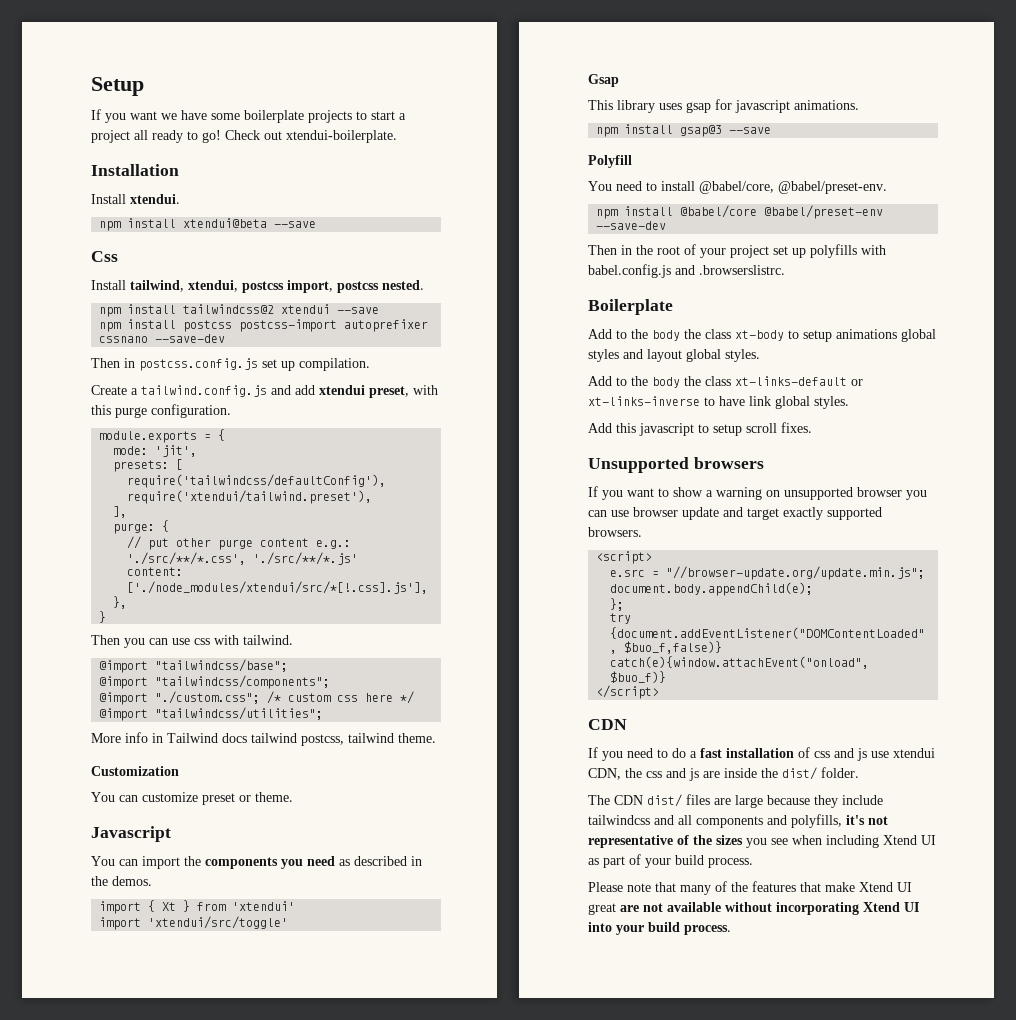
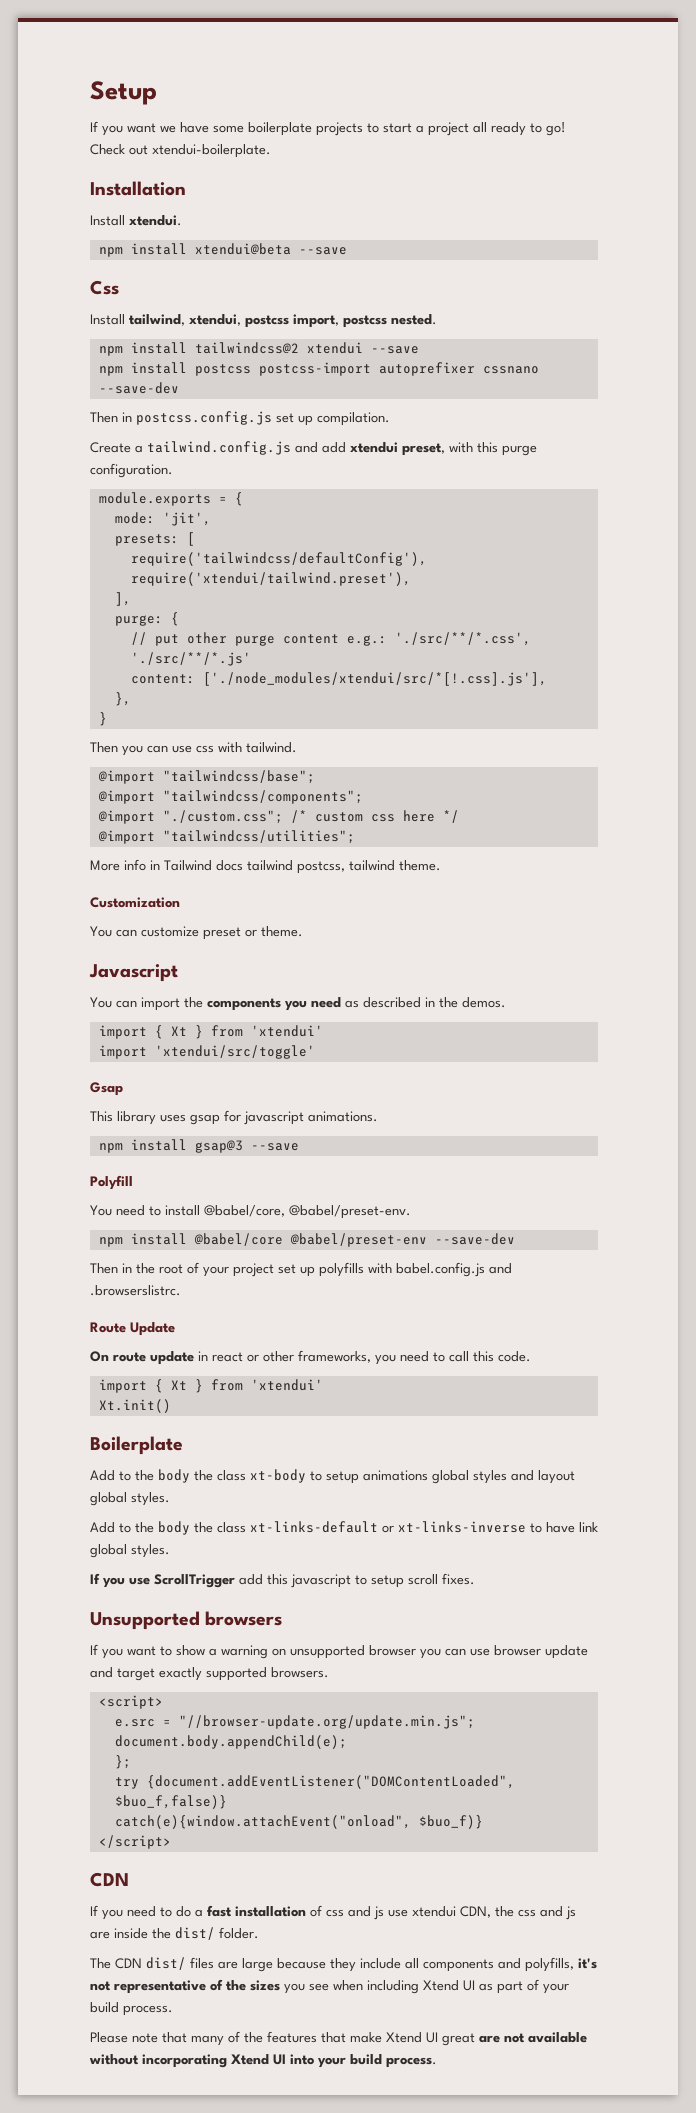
(785, 270) none -> [90,1322,175,1336] [90,1350,531,1365] [98,1379,323,1393] [98,1399,171,1413] // Route Update // On route update in react or other frameworks, you need to call this code. // import { Xt } from 'xtendui' // Xt.init()
[588,423,612,433] Add -> [90,1573,263,1588] If you use ScrollTrigger add
[588,815,674,825] tailwindcss and -> (401, 1963) none

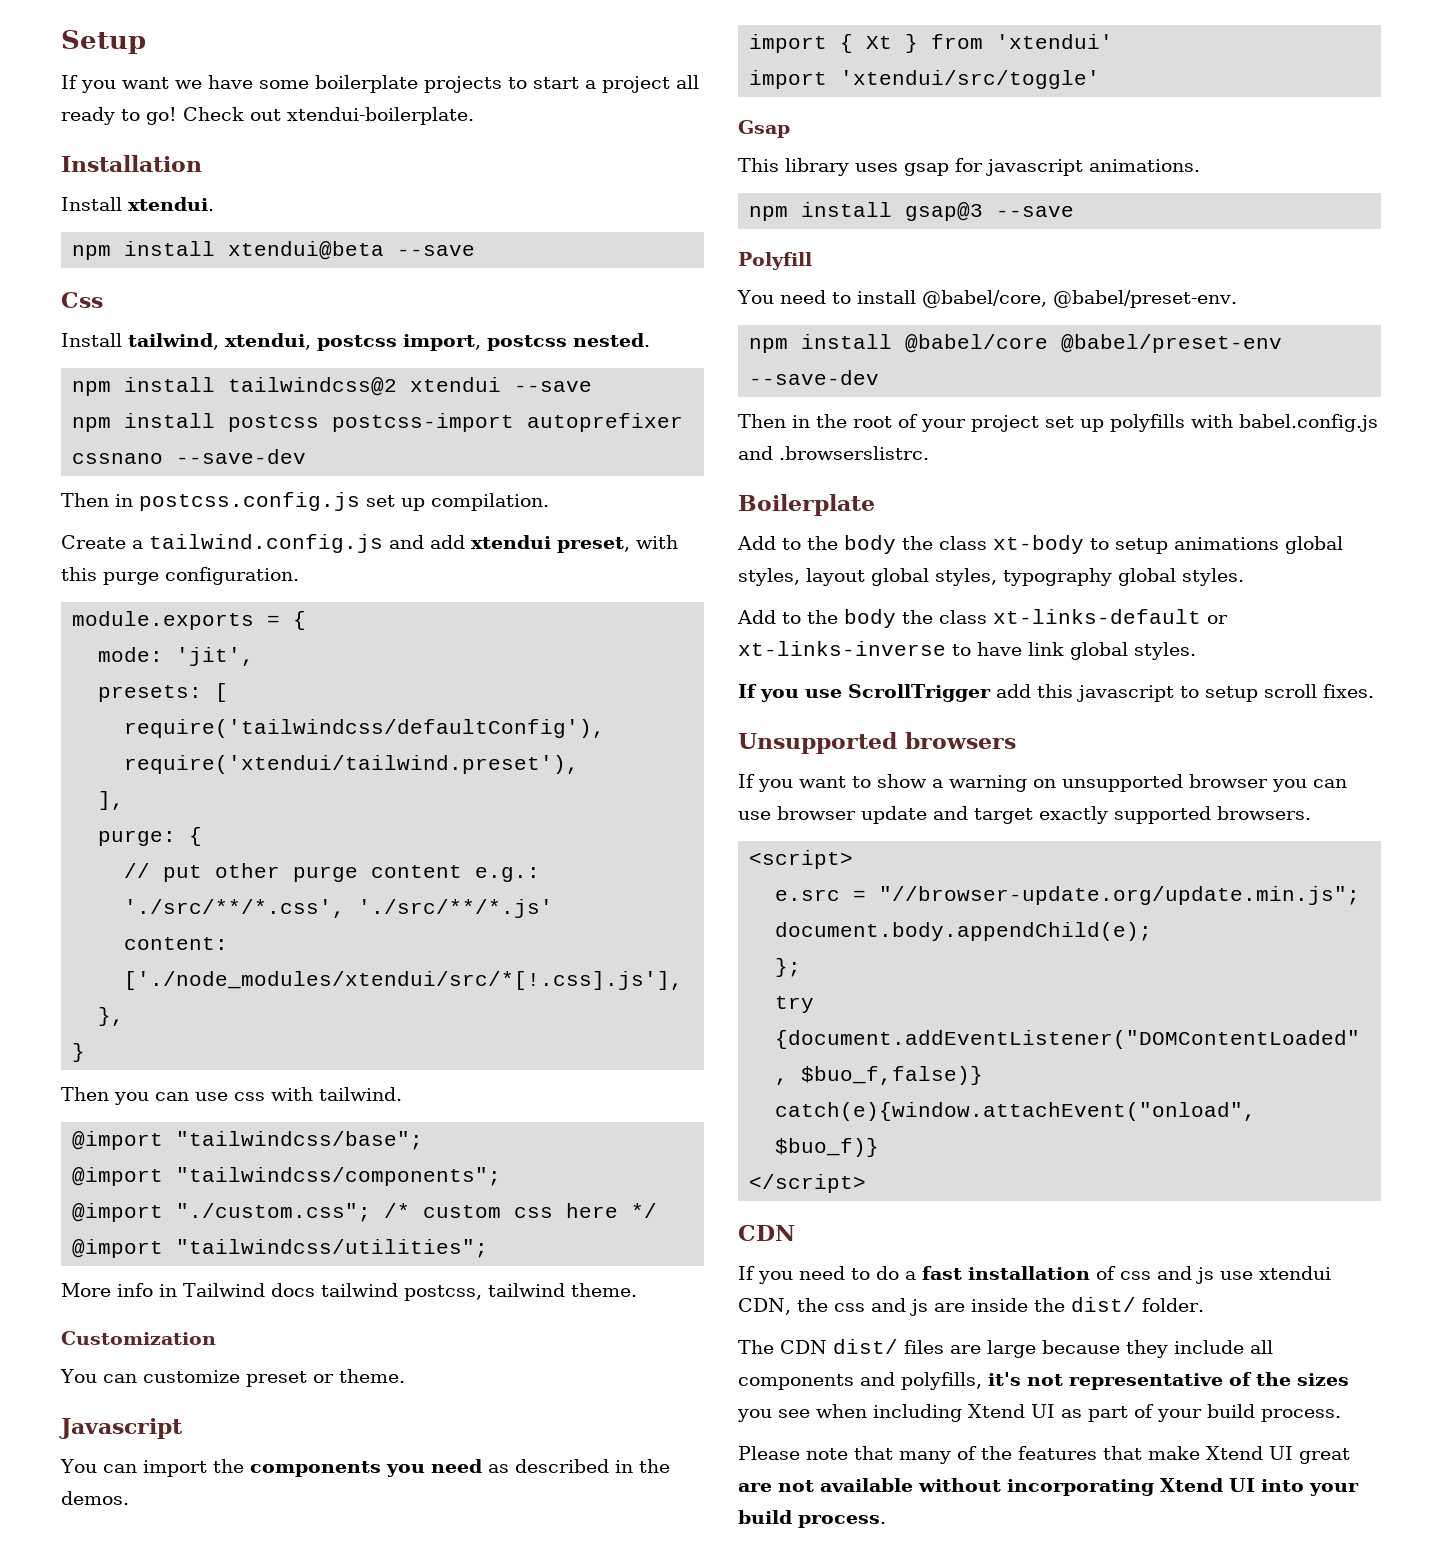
[90,1322,175,1336] [90,1350,531,1365] [98,1379,323,1393] [98,1399,171,1413] // Route Update // On route update in react or other frameworks, you need to call this code. // import { Xt } from 'xtendui' // Xt.init() -> (929, 453) none
[473,1470,575,1484] styles and layout -> [738,568,1112,586] styles, layout global styles, typography

